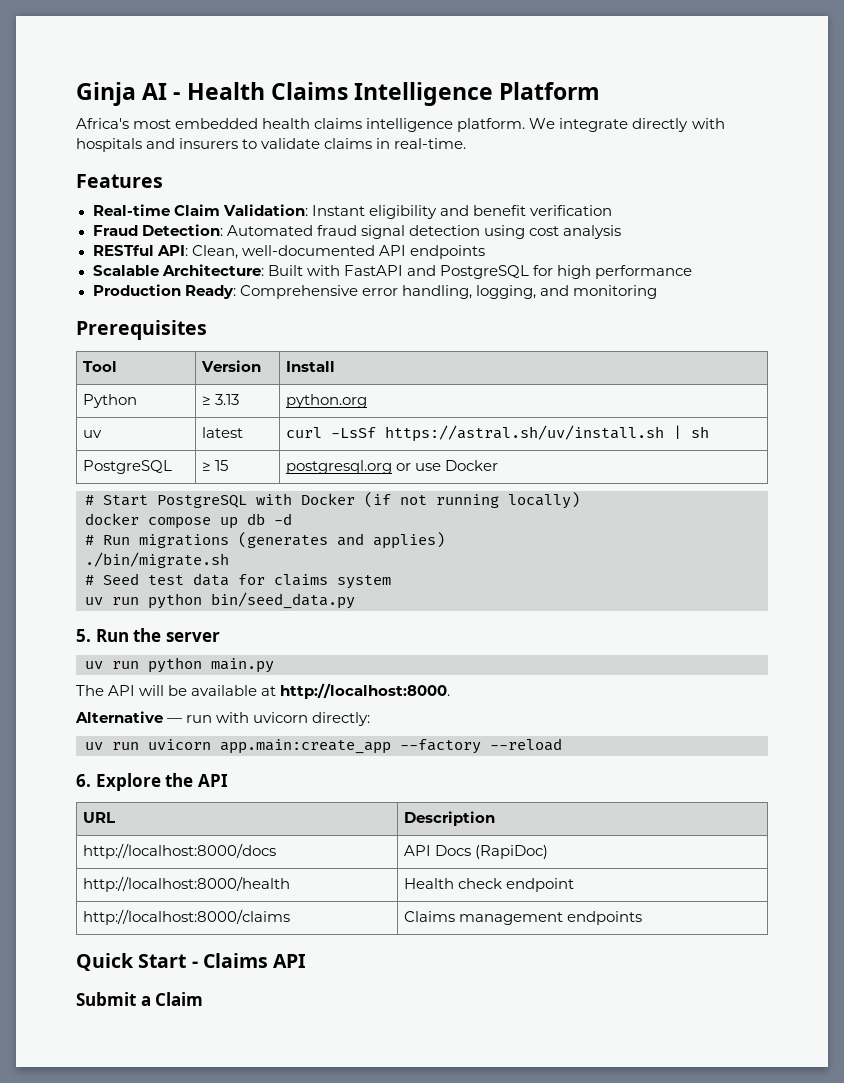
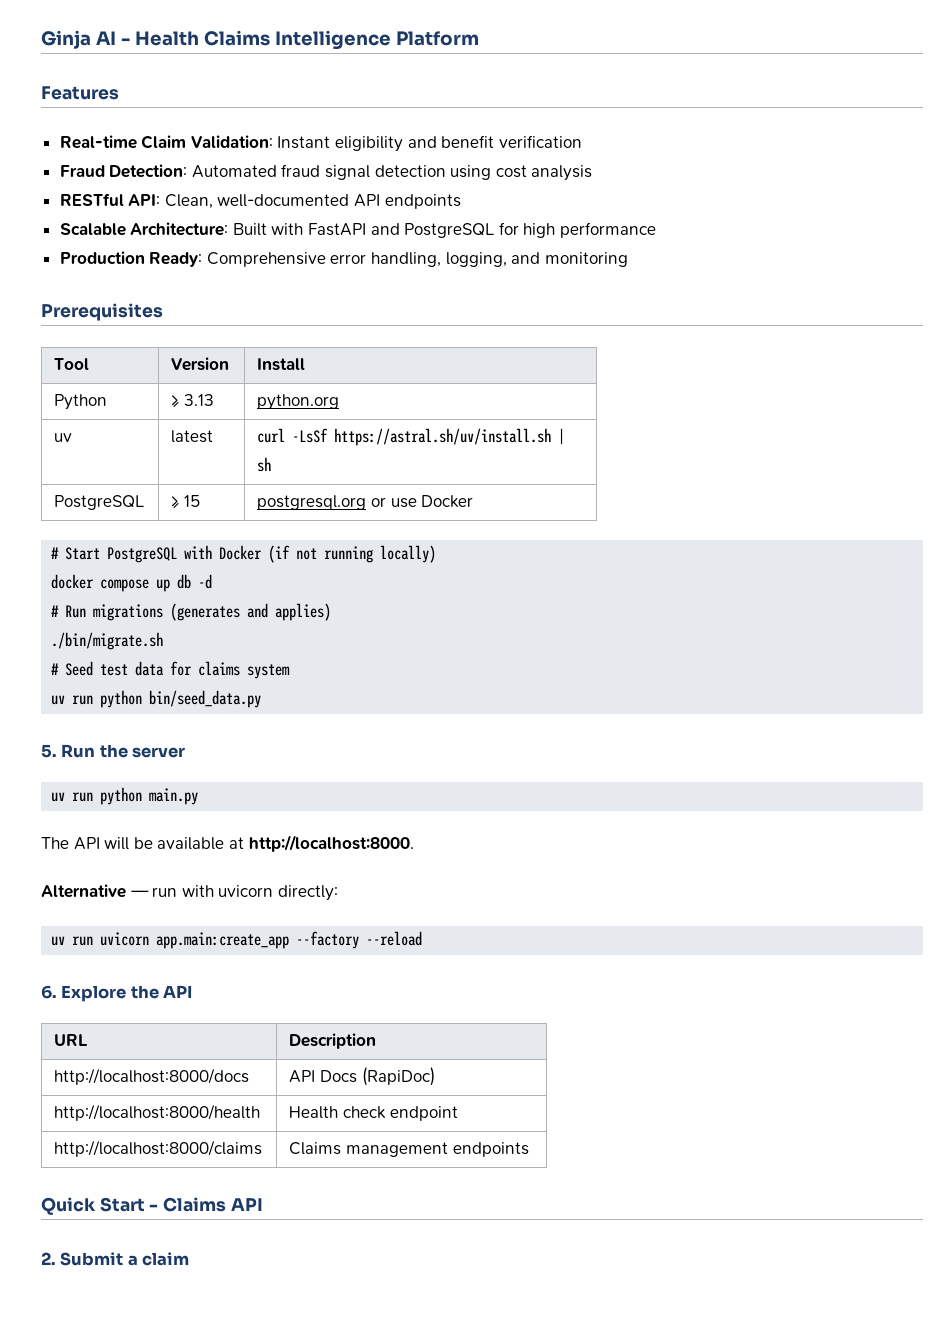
[76,118,725,132] [76,138,467,152] // Africa's most embedded health claims intelligence platform. We integrate directly with hospitals and insurers to validate claims in real-time. -> (479, 38) none
(307, 961) none -> [41,1252,56,1265] 2.
[155,992,204,1006] Claim -> [142,1252,190,1266] claim

